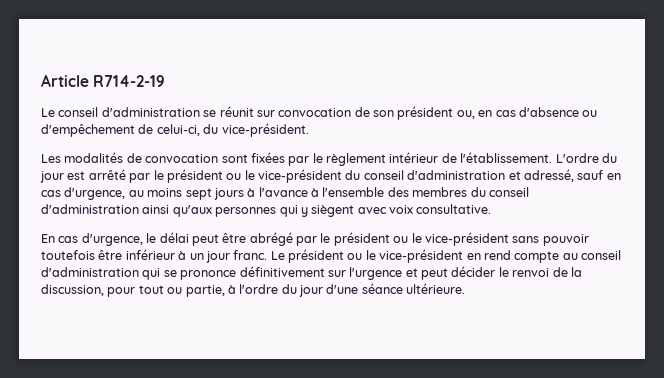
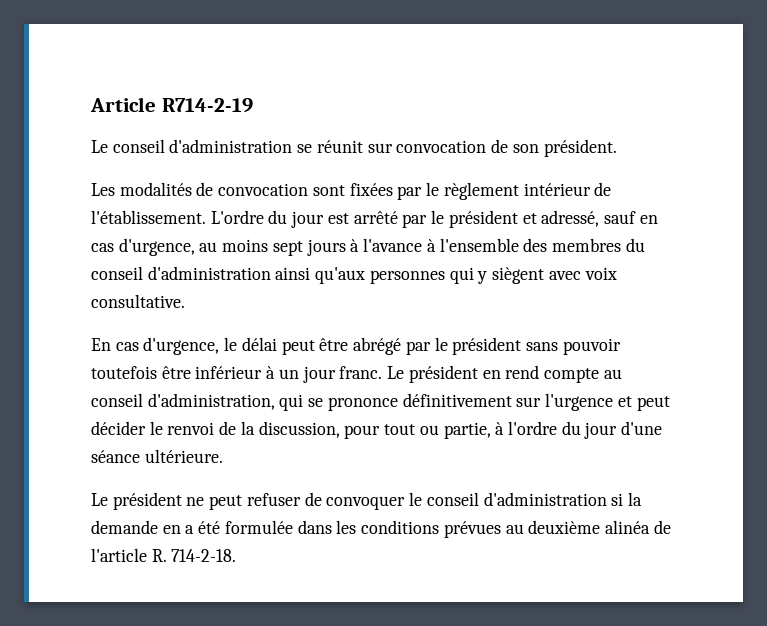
[397,106,598,120] [41,123,309,137] président ou, en cas d'absence ou d'empêchement de celui-ci, du vice-président. -> [543,139,617,157] président.
[226,169,506,183] ou le vice-président du conseil d'administration -> (518, 219) none
[393,232,509,246] ou le vice-président -> (522, 346) none
[347,249,464,263] ou le vice-président -> (478, 374) none
[41,267,139,277] d'administration -> [147,393,275,410] d'administration,
(466, 288) none -> [91,492,642,510] [91,520,671,538] [91,548,237,562] // Le président ne peut refuser de convoquer le conseil d'administration si la demande en a été formulée dans les conditions prévues au deuxième alinéa de l'article R. 714-2-18.

